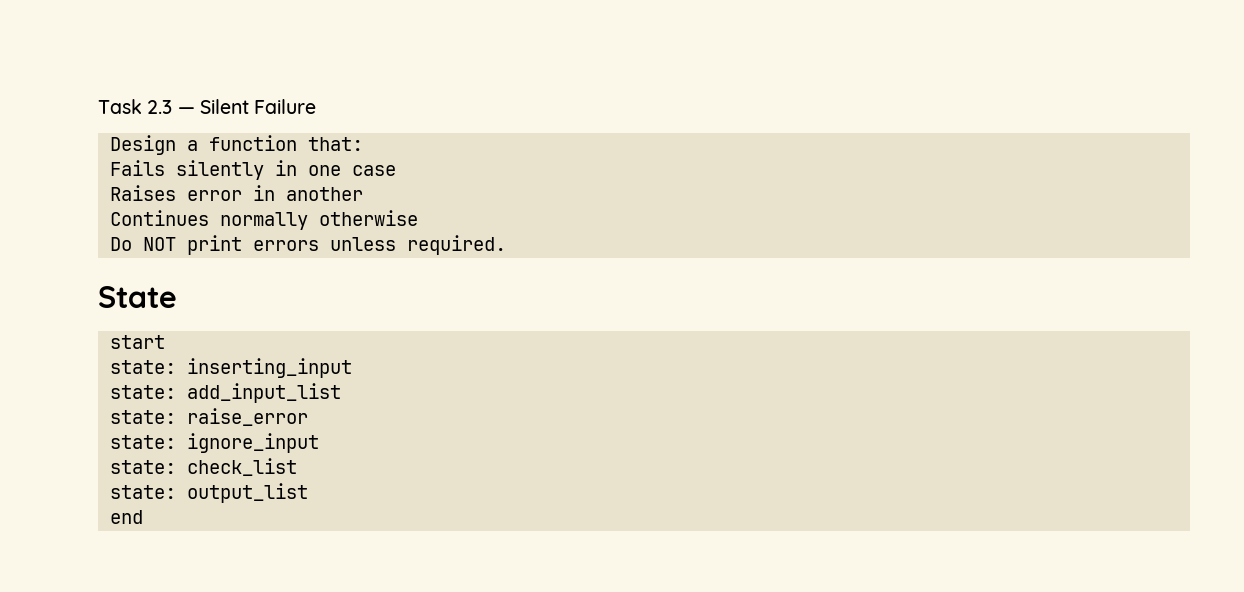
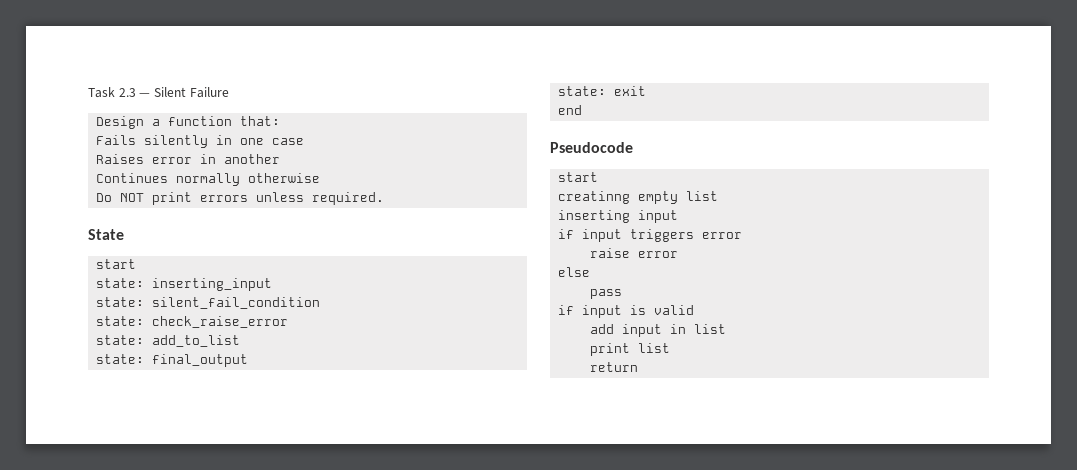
[186,383,341,403] [109,408,308,426] [109,433,319,453] [109,458,297,476] [109,483,308,503] add_input_list // state: raise_error // state: ignore_input // state: check_list // state: output_list -> [152,297,321,309] [96,316,289,328] [96,335,241,347] [96,354,249,367] [558,86,647,96] silent_fail_condition // state: check_raise_error // state: add_to_list // state: final_output // state: exit
(143, 517) none -> [550,142,633,153] [558,172,599,182] [558,191,719,204] [558,210,679,223] [558,229,743,242] [590,248,679,258] [558,267,591,277] [590,289,623,299] [558,305,695,318] [590,324,727,337] [590,343,671,356] [590,362,639,372] // Pseudocode // start // creatinng empty list // inserting input // if input triggers error // raise error // else // pass // if input is valid // add input in list // print list // return

